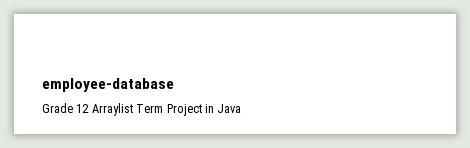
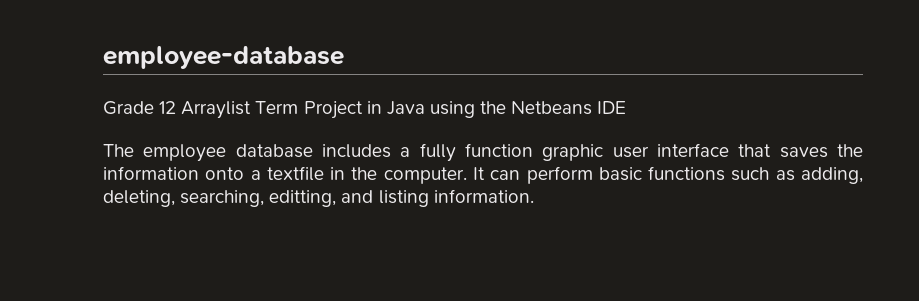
(242, 108) none -> [429,101,627,118] [103,143,863,162] [103,166,864,184] [103,189,534,207] using the Netbeans IDE // The employee database includes a fully function graphic user interface that saves the information onto a textfile in the computer. It can perform basic functions such as adding, deleting, searching, editting, and listing information.

